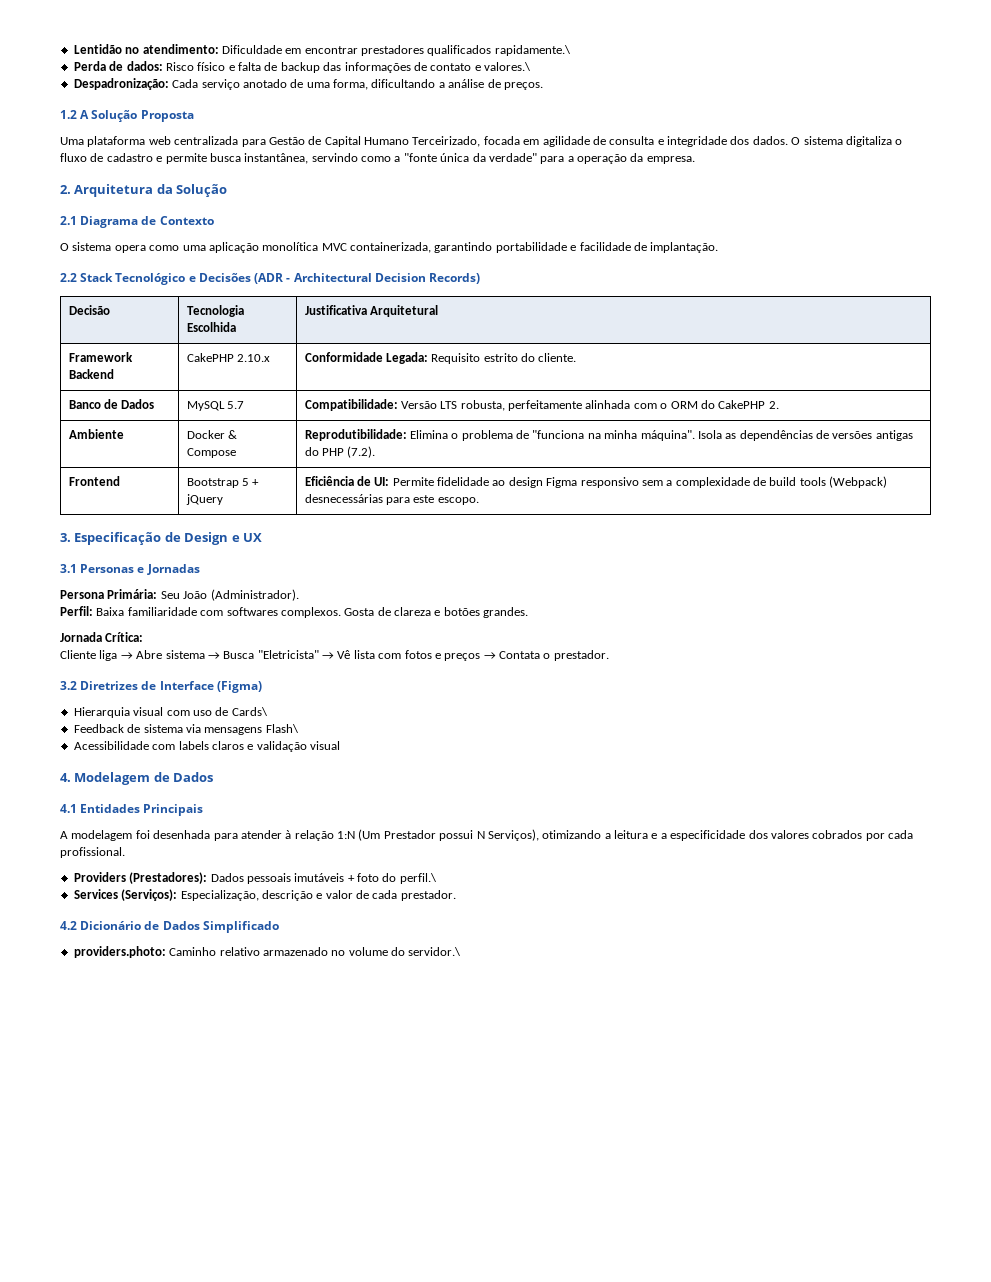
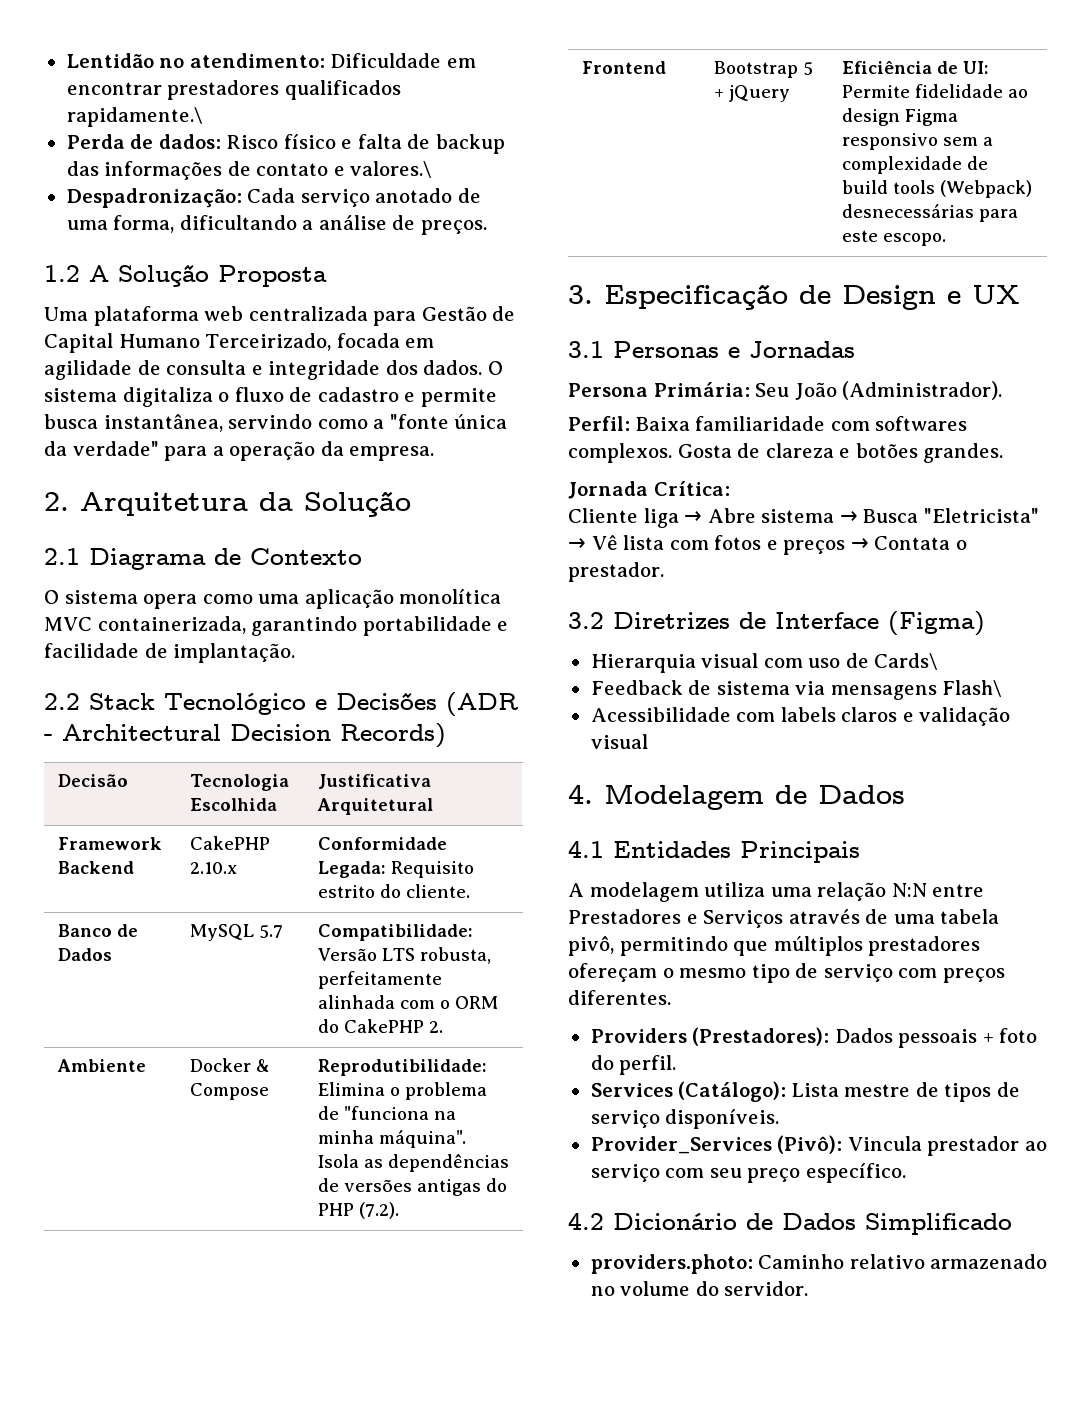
[135,829,913,841] [60,847,125,858] foi desenhada para atender à relação 1:N (Um Prestador possui N Serviços), otimizando a leitura e a especificidade dos valores cobrados por cada profissional. -> [704,882,985,901] [568,909,1000,928] [568,936,981,956] [568,963,1005,983] [568,990,671,1005] utiliza uma relação N:N entre Prestadores e Serviços através de uma tabela pivô, permitindo que múltiplos prestadores ofereçam o mesmo tipo de serviço com preços diferentes.
[294,873,345,882] imutáveis -> (978, 1038) none
[399,873,437,884] perfil.\ -> [619,1055,677,1075] perfil.
[121,889,456,901] (Serviços): Especialização, descrição e valor de cada prestador. -> [678,1081,1020,1102] [590,1109,780,1129] [590,1135,1047,1156] [590,1163,906,1183] (Catálogo): Lista mestre de tipos de serviço disponíveis. // Provider_Services (Pivô): Vincula prestador ao serviço com seu preço específico.
[408,947,462,956] servidor.\ -> [724,1281,809,1296] servidor.

